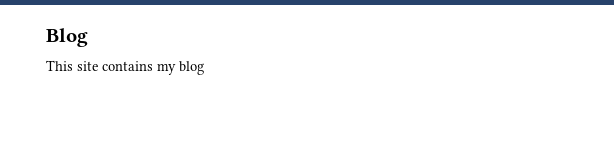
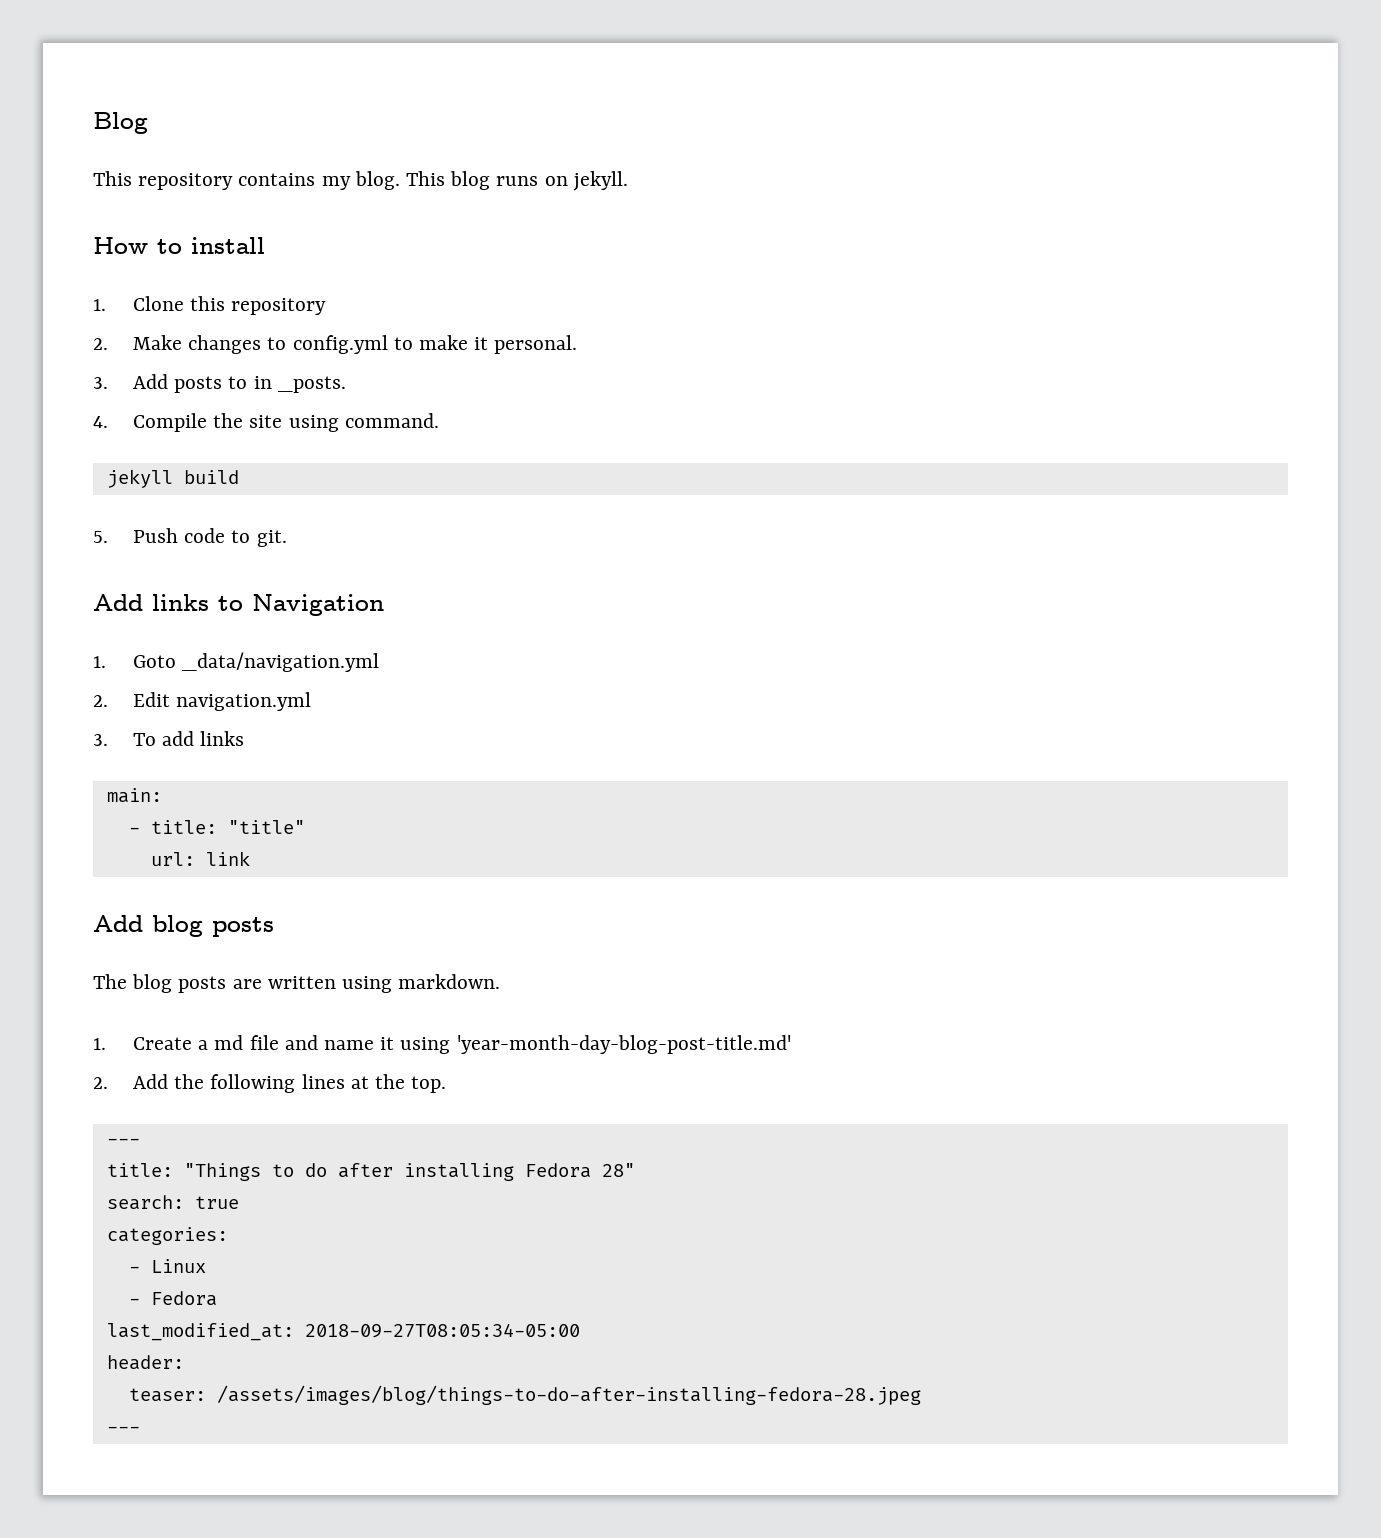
[77,61,98,71] site -> [138,173,234,190] repository
[179,61,204,75] blog -> [354,171,628,191] [93,237,265,254] [93,296,327,315] [93,335,578,354] [93,374,346,393] [93,413,439,432] [106,469,239,488] [93,528,287,547] [93,594,384,616] [93,652,380,672] [93,692,312,711] [93,731,245,746] [106,788,162,803] [128,820,305,834] [150,851,250,866] [93,915,274,937] [93,974,501,993] [93,1035,791,1054] [93,1074,447,1093] [106,1138,140,1145] [106,1163,635,1181] [106,1195,239,1210] [106,1227,228,1245] [128,1259,206,1273] [128,1291,217,1306] [106,1323,580,1341] [106,1355,184,1370] [128,1385,921,1405] [106,1426,140,1433] blog. This blog runs on jekyll. // How to install // 1. Clone this repository // 2. Make changes to config.yml to make it personal. // 3. Add posts to in _posts. // 4. Compile the site using command. // jekyll build // 5. Push code to git. // Add links to Navigation // 1. Goto _data/navigation.yml // 2. Edit navigation.yml // 3. To add links // main: // - title: "title" // url: link // Add blog posts // The blog posts are written using markdown. // 1. Create a md file and name it using 'year-month-day-blog-post-title.md' // 2. Add the following lines at the top. // --- // title: "Things to do after installing Fedora 28" // search: true // categories: // - Linux // - Fedora // last_modified_at: 2018-09-27T08:05:34-05:00 // header: // teaser: /assets/images/blog/things-to-do-after-installing-fedora-28.jpeg // ---

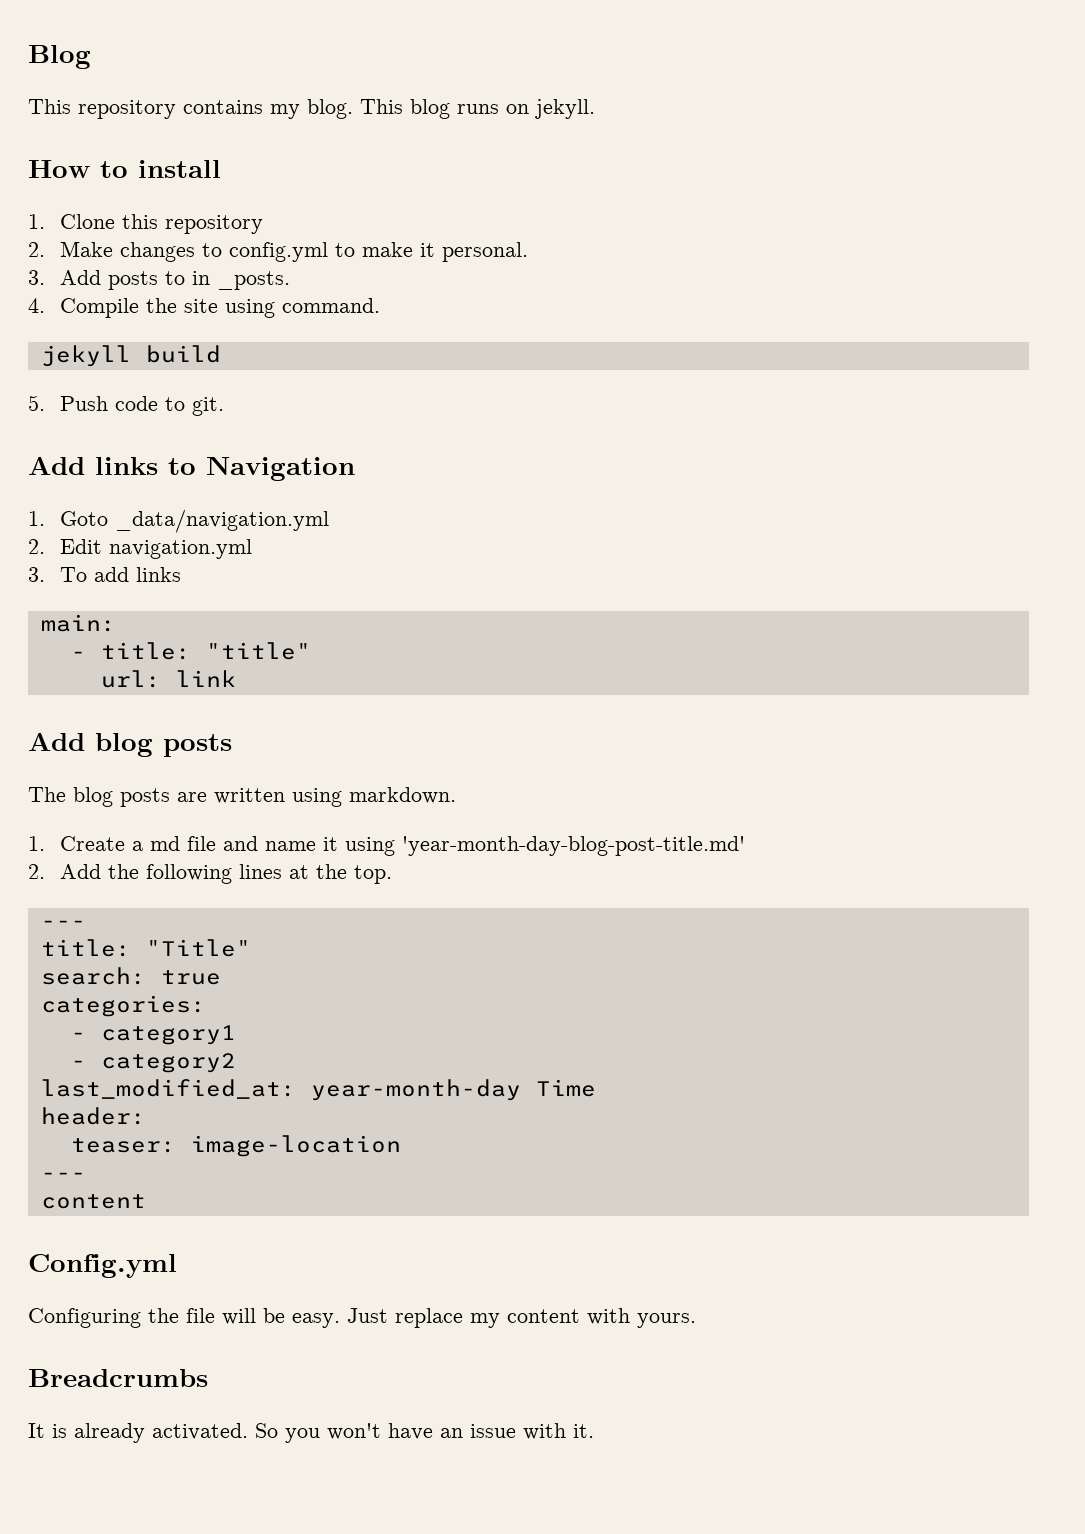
[183,1163,635,1181] "Things to do after installing Fedora 28" -> [145,939,251,957] "Title"
[150,1259,206,1273] [128,1291,217,1306] Linux // - Fedora -> [100,1025,236,1045] [70,1053,236,1073] category1 // - category2
[304,1323,580,1338] 2018-09-27T08:05:34-05:00 -> [310,1079,596,1101] year-month-day Time
[216,1385,921,1405] [106,1426,140,1433] /assets/images/blog/things-to-do-after-installing-fedora-28.jpeg // --- -> [190,1135,401,1157] [40,1172,86,1180] [40,1194,146,1209] [28,1254,177,1278] [28,1308,696,1328] [28,1369,208,1387] [28,1423,594,1443] image-location // --- // content // Config.yml // Configuring the file will be easy. Just replace my content with yours. // Breadcrumbs // It is already activated. So you won't have an issue with it.

